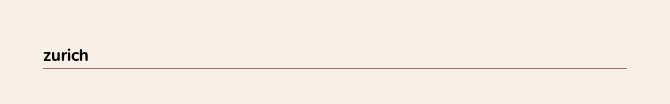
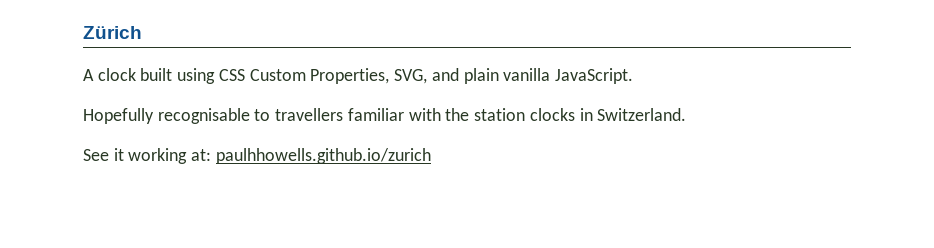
[43,48,89,61] zurich -> [83,26,142,39] [83,68,633,84] [83,108,687,124] [83,148,431,164] Zürich // A clock built using CSS Custom Properties, SVG, and plain vanilla JavaScript. // Hopefully recognisable to travellers familiar with the station clocks in Switzerland. // See it working at: paulhhowells.github.io/zurich

